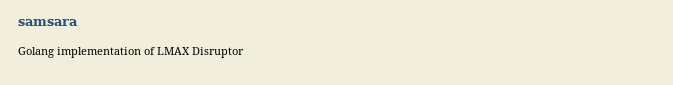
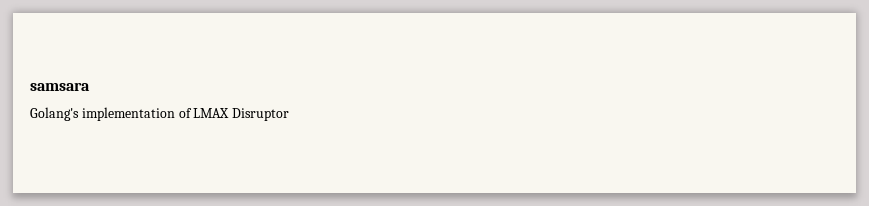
[18,47,54,58] Golang -> [30,107,79,121] Golang's

